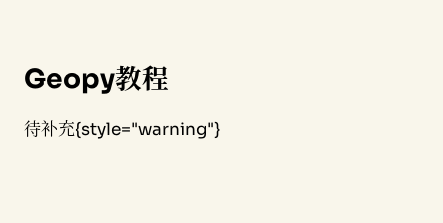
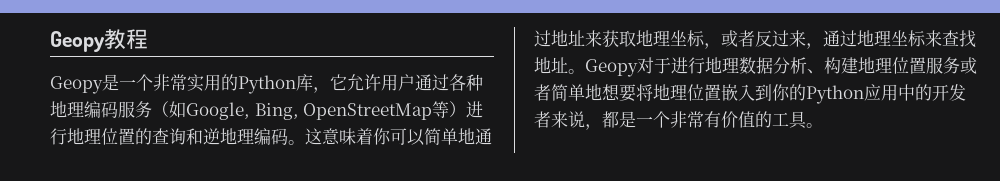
[24,119,220,139] 待补充{style="warning"} -> [50,74,483,94] [50,101,484,120] [50,128,492,146] [534,30,976,49] [534,57,977,77] [534,84,966,104] [534,111,823,130] Geopy是一个非常实用的Python库，它允许用户通过各种地理编码服务（如Google, Bing, OpenStreetMap等）进行地理位置的查询和逆地理编码。这意味着你可以简单地通过地址来获取地理坐标，或者反过来，通过地理坐标来查找地址。Geopy对于进行地理数据分析、构建地理位置服务或者简单地想要将地理位置嵌入到你的Python应用中的开发者来说，都是一个非常有价值的工具。

